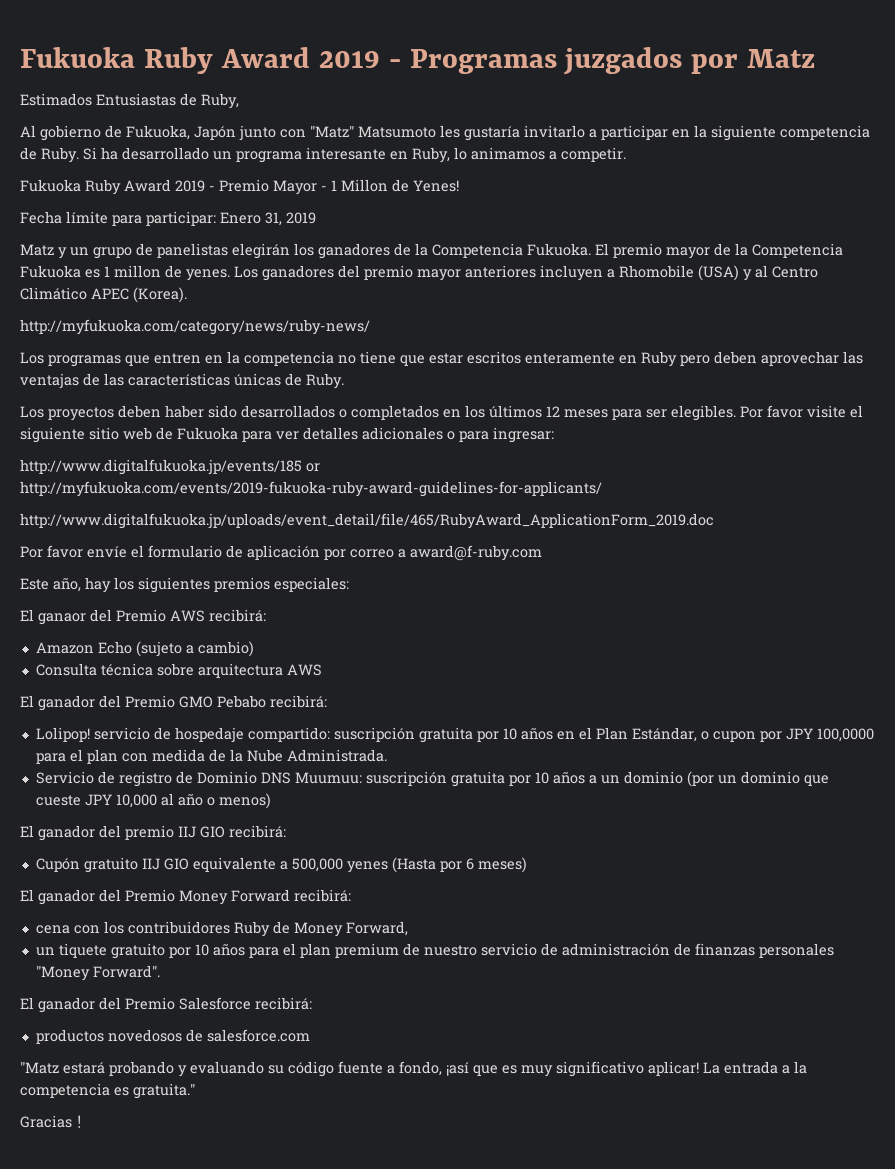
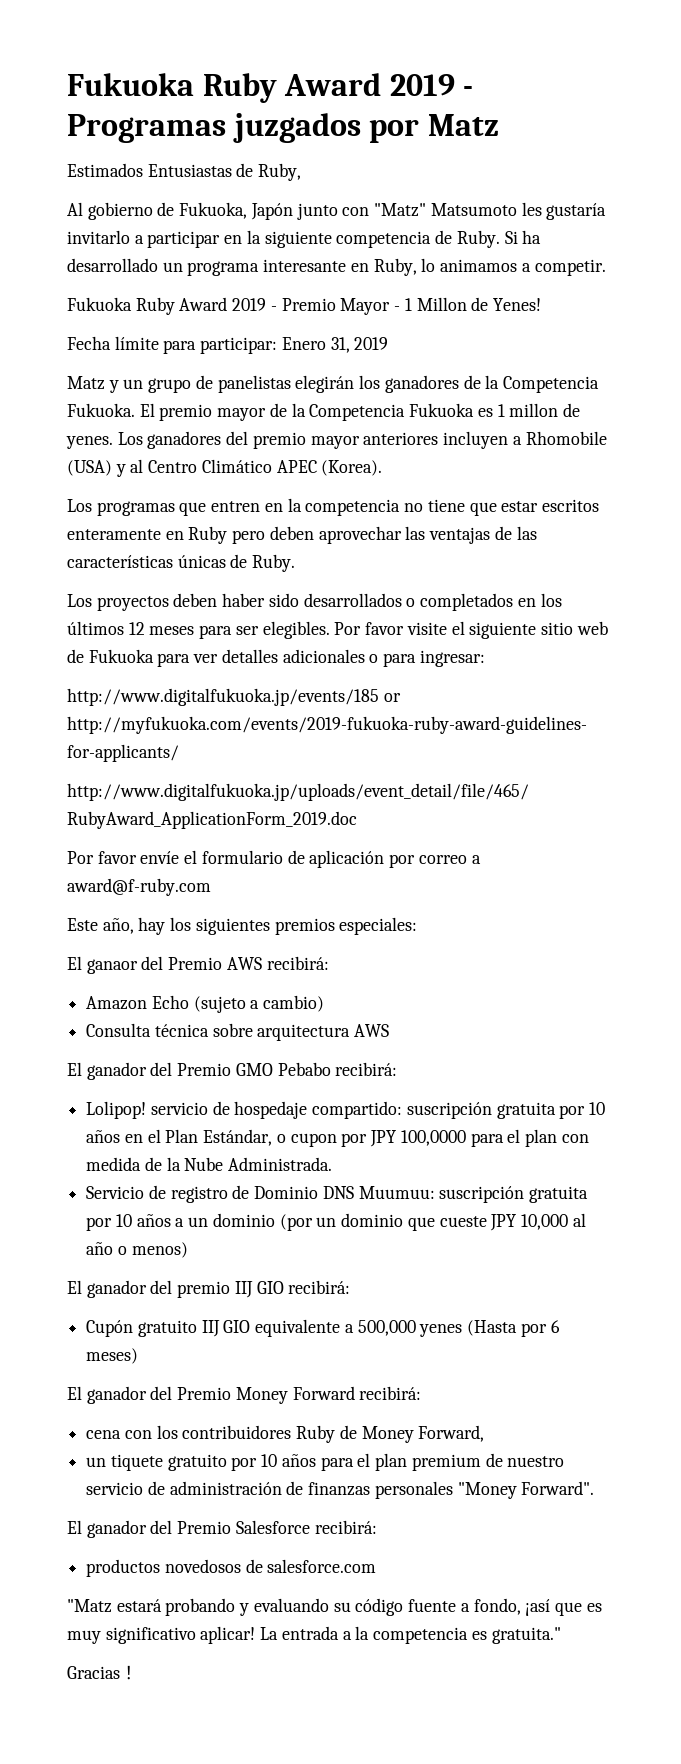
[20,319,370,335] // http://myfukuoka.com/category/news/ruby-news/ -> (383, 468) none

